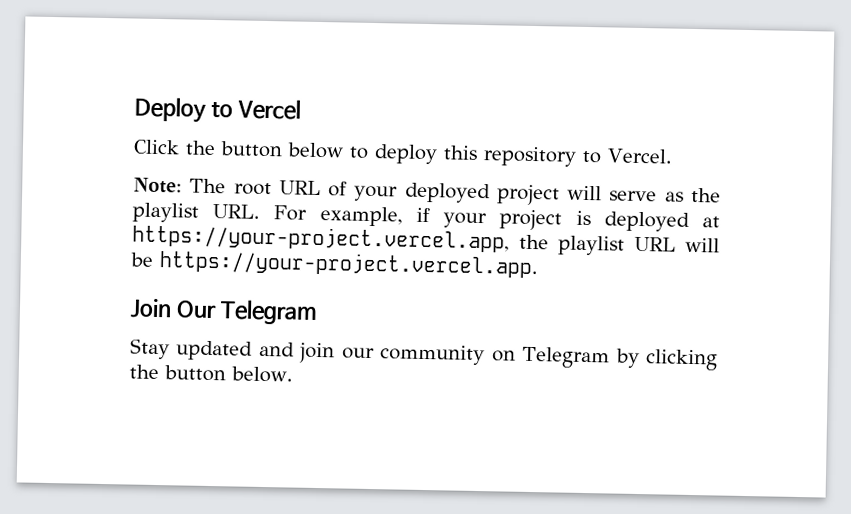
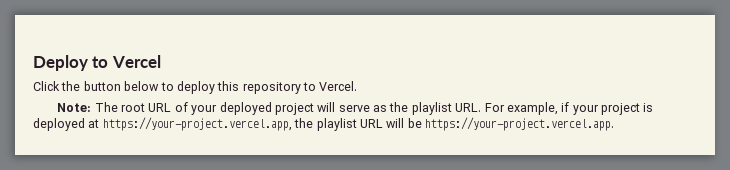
[130,298,318,325] [130,338,718,371] [129,364,293,383] // Join Our Telegram // Stay updated and join our community on Telegram by clicking the button below. -> (614, 124) none

